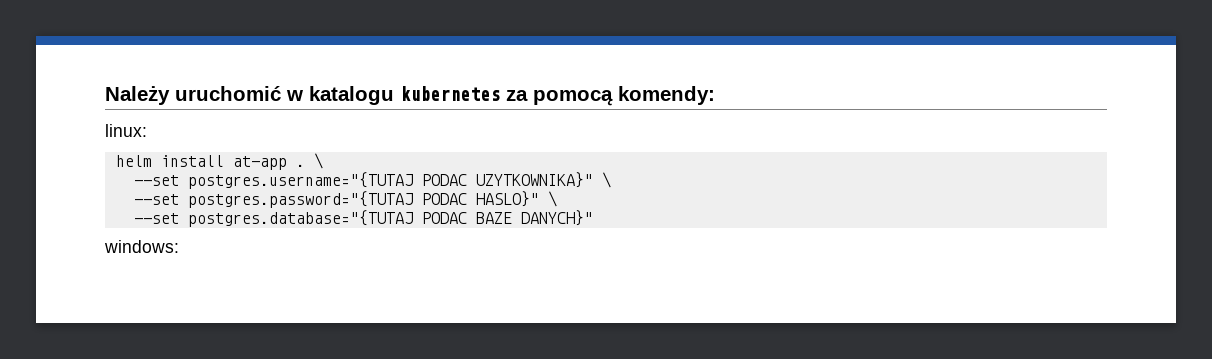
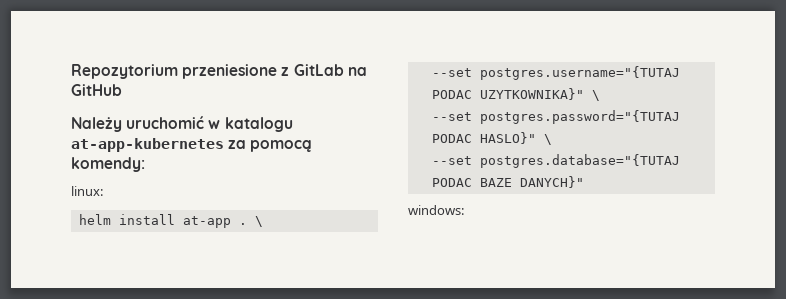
(105, 95) none -> [71,64,367,79] [71,84,122,96] Repozytorium przeniesione z GitLab na GitHub //
[400,86,500,101] kubernetes -> [71,138,224,152] at-app-kubernetes

